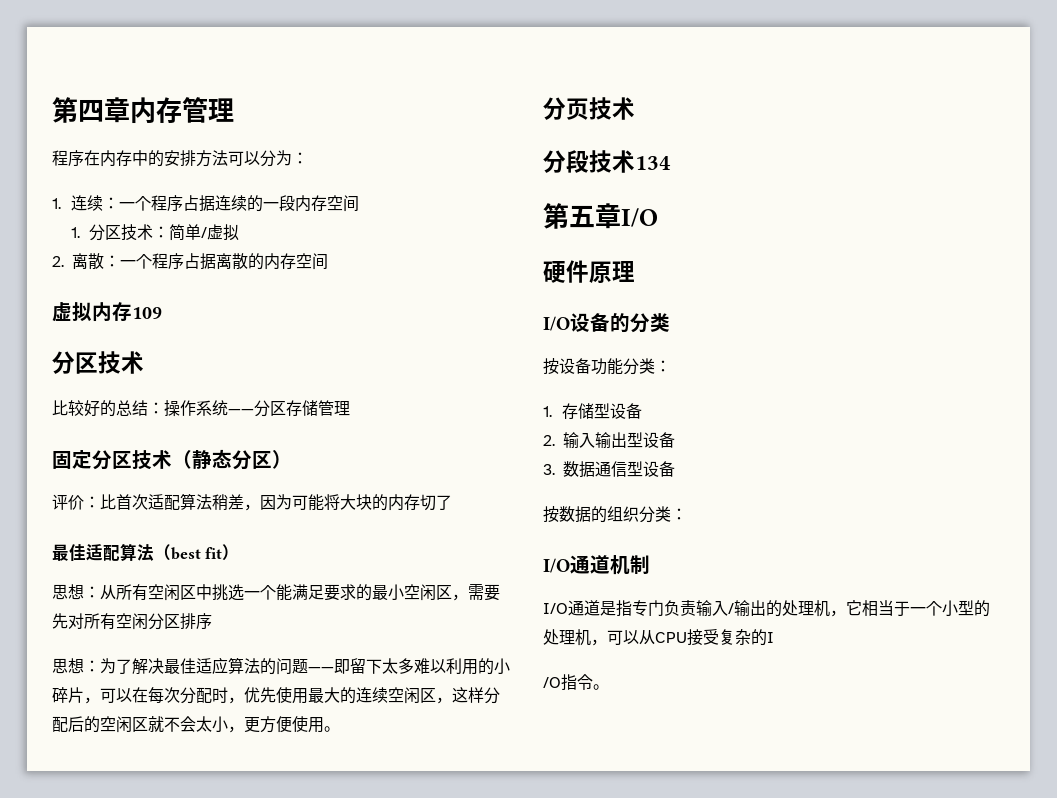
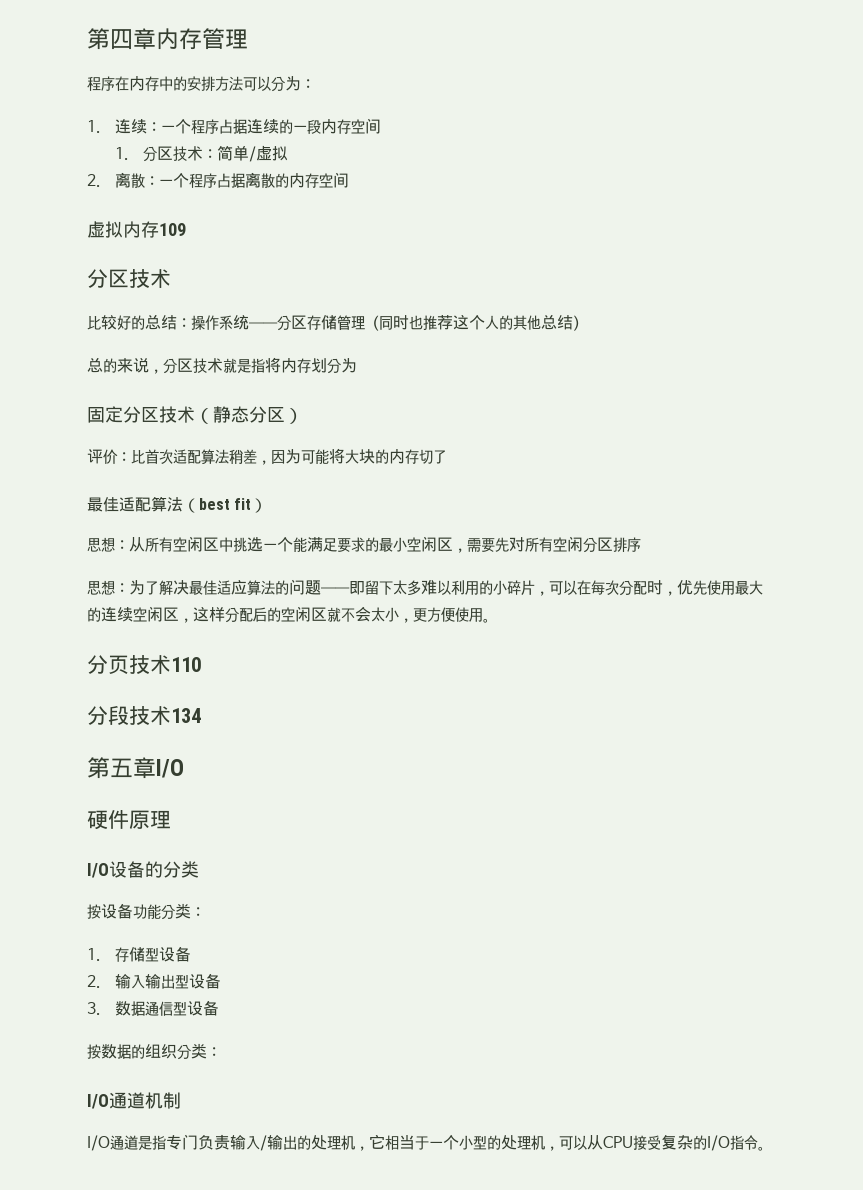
(350, 408) none -> [365,315,587,331] [87,357,357,374] （同时也推荐这个人的其他总结） // 总的来说，分区技术就是指将内存划分为
(635, 108) none -> [171,657,201,672] 110
[767,632,774,643] [543,677,561,688] I // /O -> [707,1135,730,1151] I/O

